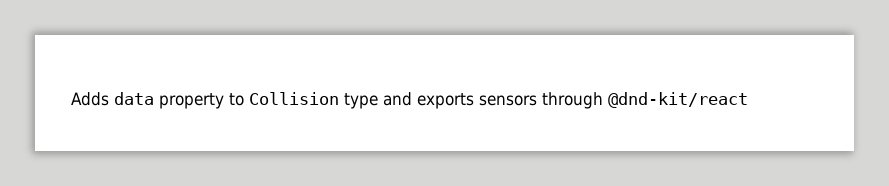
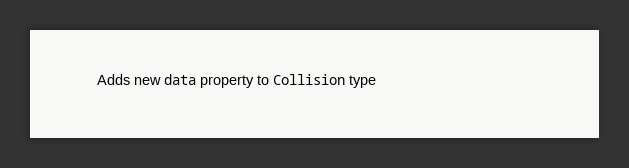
(109, 99) none -> [134,77,161,85] new
[383,92,748,109] and exports sensors through @dnd-kit/react -> (376, 81) none

